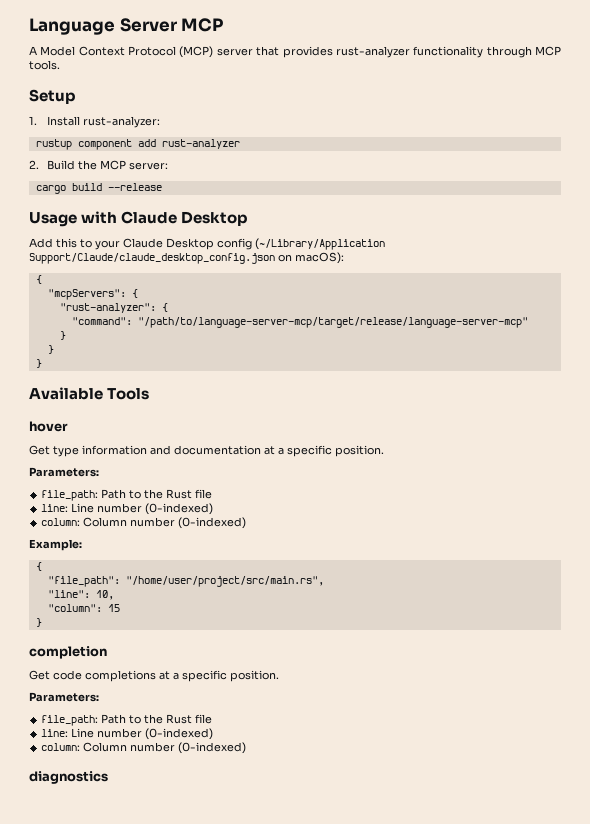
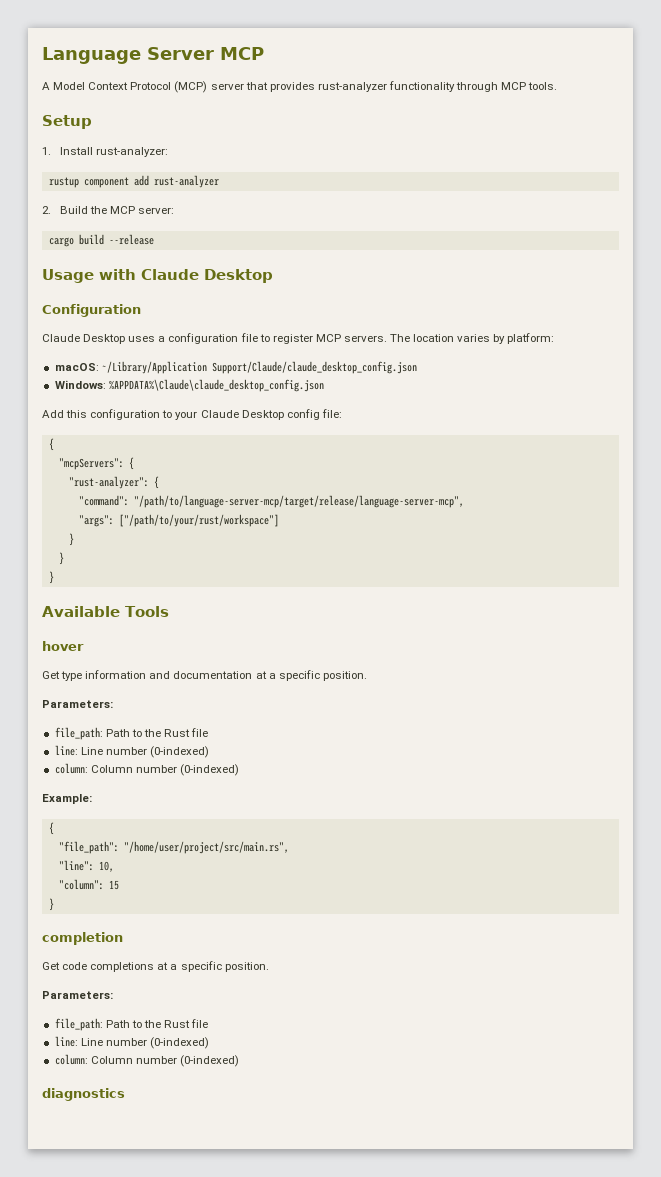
(249, 218) none -> [42,304,141,317] [42,333,555,344] [54,361,417,374] [54,379,324,392] // Configuration // Claude Desktop uses a configuration file to register MCP servers. The location varies by platform: // macOS: ~/Library/Application Support/Claude/claude_desktop_config.json // Windows: %APPDATA%\Claude\claude_desktop_config.json
(77, 243) none -> [90,409,161,420] configuration
[255,238,385,250] [29,252,344,264] (~/Library/Application Support/Claude/claude_desktop_config.json on macOS): -> [321,409,342,418] file:
[137,317,528,328] "/path/to/language-server-mcp/target/release/language-server-mcp" -> [133,495,464,508] [78,514,279,527] "/path/to/language-server-mcp/target/release/language-server-mcp", // "args": ["/path/to/your/rust/workspace"]

